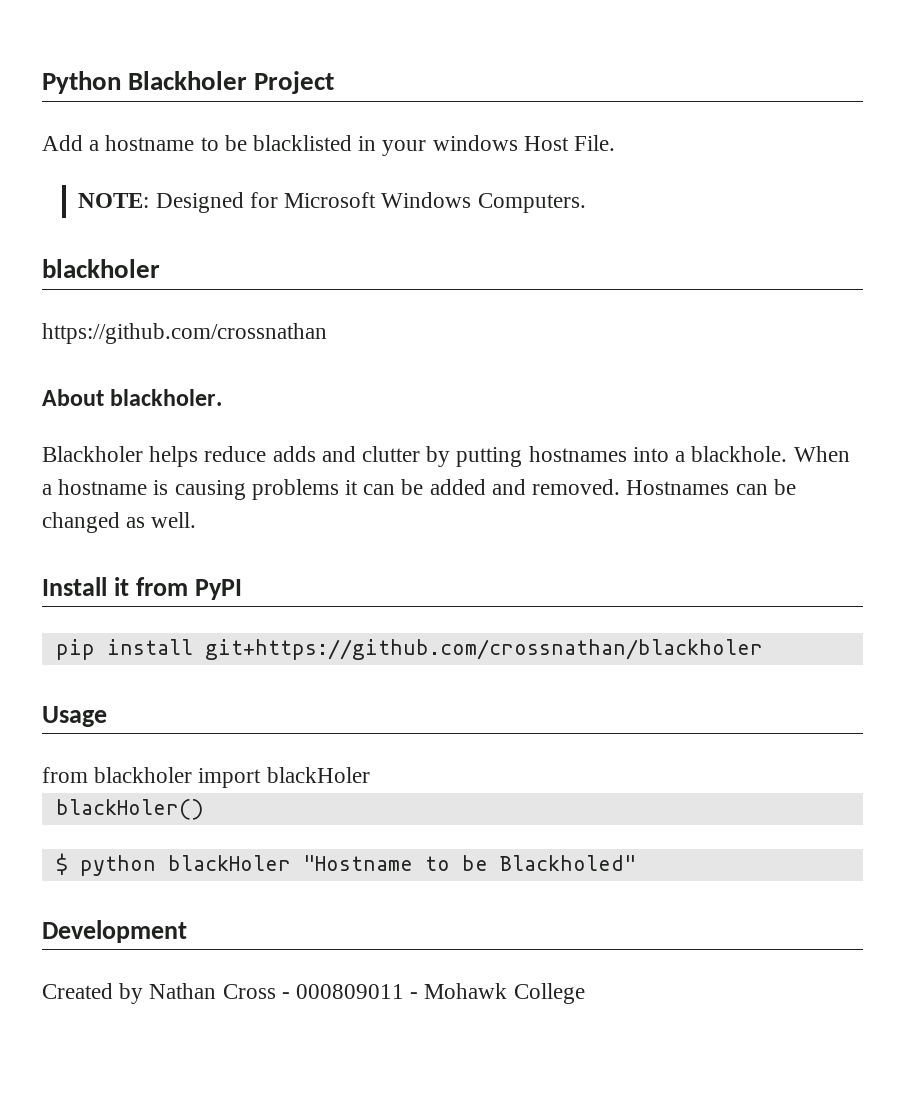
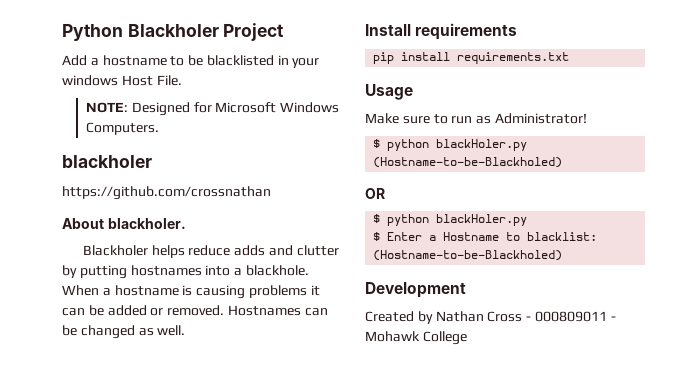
[491,479,526,495] and -> [150,308,164,316] or
[113,577,242,600] it from PyPI -> [415,23,518,40] requirements
[204,639,763,660] git+https://github.com/crossnathan/blackholer -> [457,52,570,64] requirements.txt
[42,767,370,788] [55,799,204,820] [55,853,636,876] from blackholer import blackHoler // blackHoler() // $ python blackHoler "Hostname to be Blackholed" -> [365,113,587,124] [373,139,528,151] [373,157,563,168] [365,188,385,199] [373,214,528,226] [373,232,598,241] [373,250,563,261] Make sure to run as Administrator! // $ python blackHoler.py (Hostname-to-be-Blackholed) // OR // $ python blackHoler.py // $ Enter a Hostname to blacklist: (Hostname-to-be-Blackholed)

